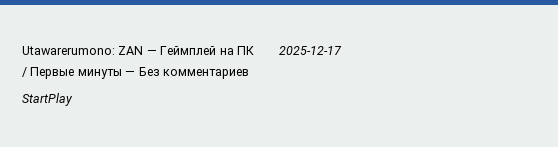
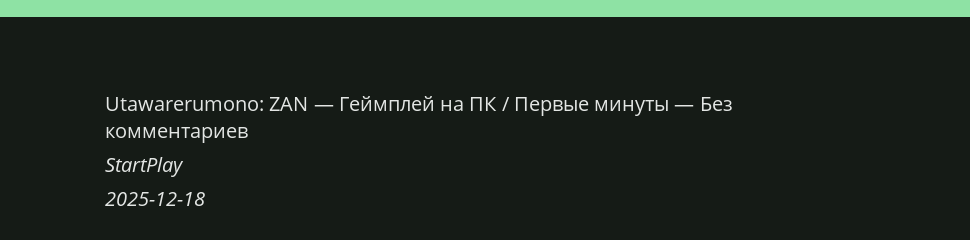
[279,46,342,55] 2025-12-17 -> [105,192,205,206] 2025-12-18

